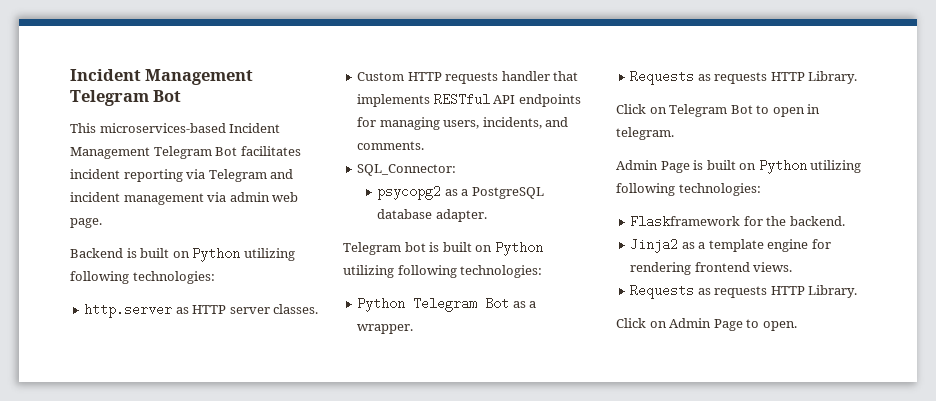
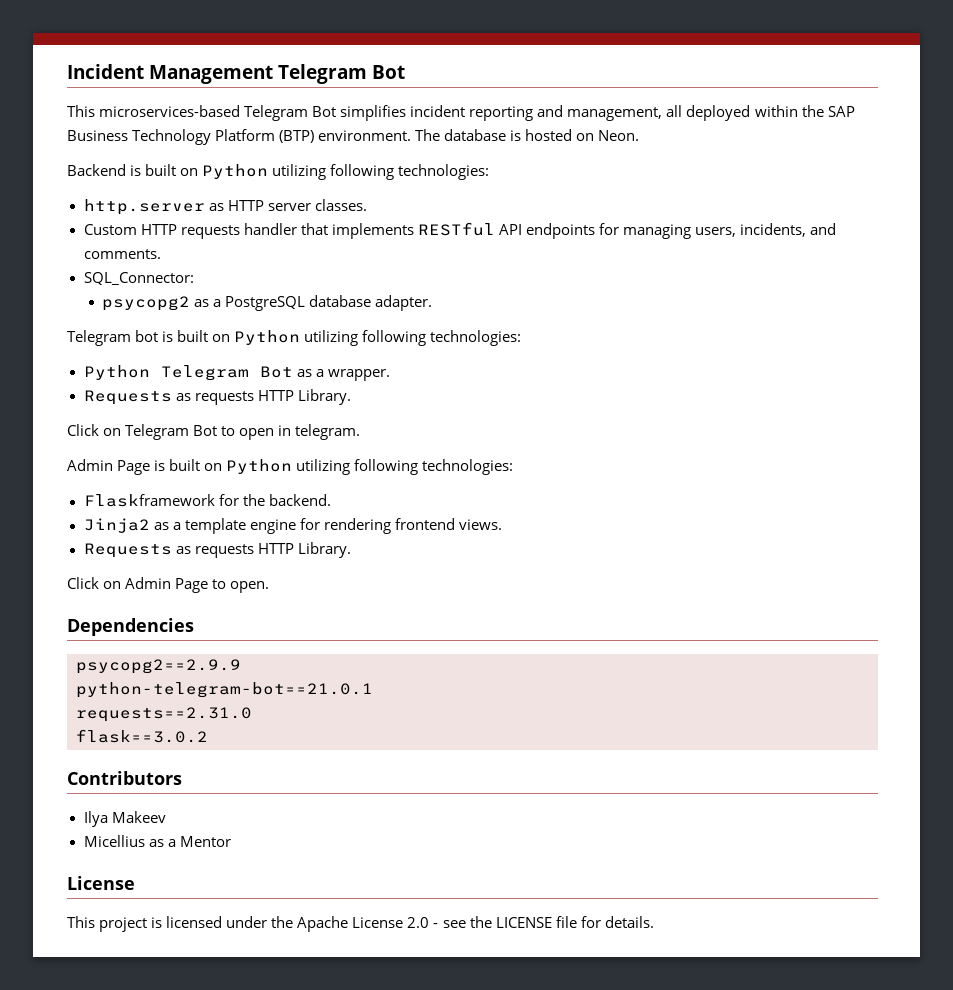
[229,123,281,133] [70,146,301,159] Incident Management Telegram Bot facilitates -> [244,105,407,121] Telegram Bot simplifies
[186,169,294,182] [70,192,299,205] [70,218,102,228] via Telegram and incident management via admin web page. -> [537,105,855,121] [67,129,640,145] and management, all deployed within the SAP Business Technology Platform (BTP) environment. The database is hosted on Neon.
(797, 326) none -> [67,618,194,636] [76,659,241,674] [76,682,373,698] [76,707,252,722] [76,729,208,743] [67,771,182,785] [83,811,166,827] [83,835,231,847] [67,876,135,890] [67,916,654,932] // Dependencies // psycopg2==2.9.9 // python-telegram-bot==21.0.1 // requests==2.31.0 // flask==3.0.2 // Contributors // Ilya Makeev // Micellius as a Mentor // License // This project is licensed under the Apache License 2.0 - see the LICENSE file for details.

